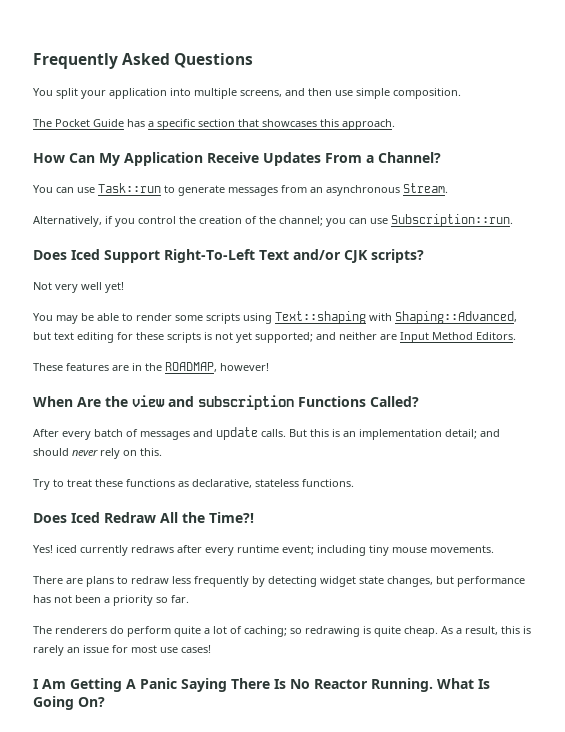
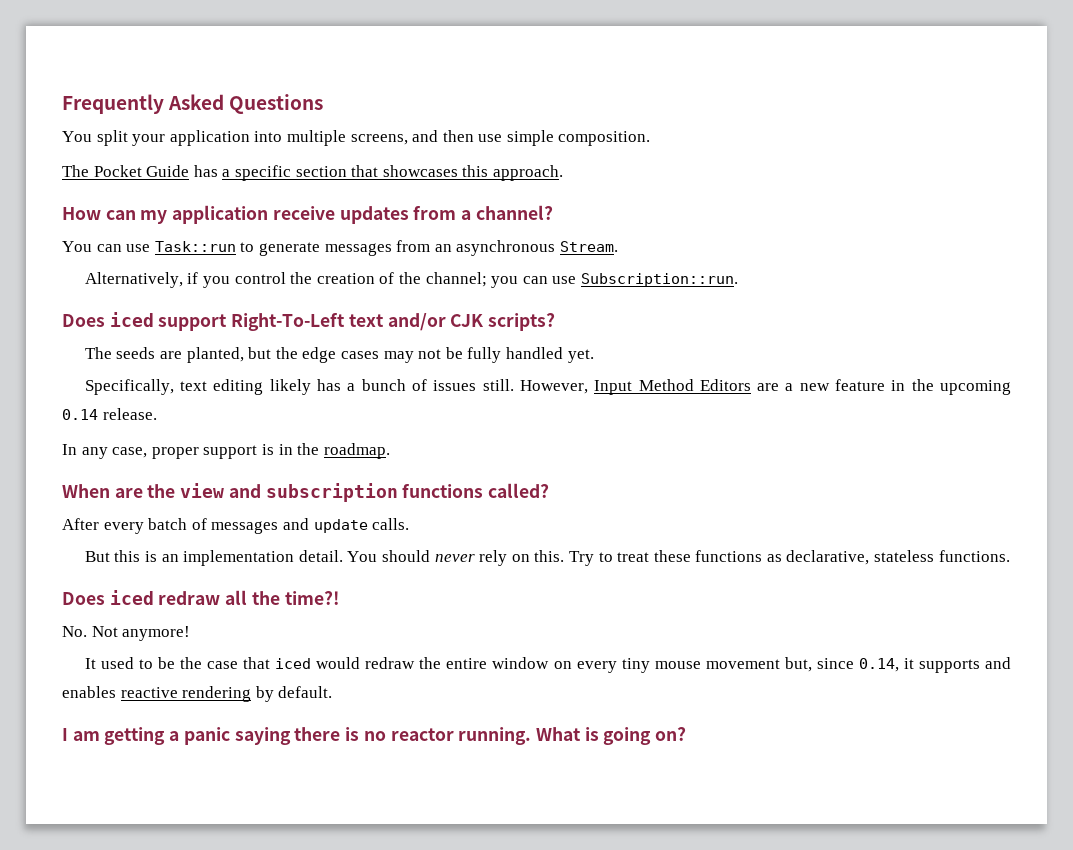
[69,152,441,166] Can My Application Receive Updates From a Channel? -> [105,205,553,224] can my application receive updates from a channel?
[71,249,289,263] Iced Support Right-To-Left Text -> [109,312,384,331] iced support Right-To-Left text
[33,282,124,293] [33,311,517,324] [33,332,516,343] [33,362,269,372] Not very well yet! // You may be able to render some scripts using Text::shaping with Shaping::Advanced, but text editing for these scripts is not yet supported; and neither are Input Method Editors. // These features are in the ROADMAP, however! -> [84,347,594,363] [84,379,1012,395] [62,408,157,420] [62,443,390,459] The seeds are planted, but the edge cases may not be fully handled yet. // Specifically, text editing likely has a bunch of issues still. However, Input Method Editors are a new feature in the upcoming 0.14 release. // In any case, proper support is in the roadmap.
[77,397,101,407] Are -> [114,488,143,498] are
[298,396,419,407] Functions Called? -> [402,483,550,498] functions called?
(286, 433) none -> (410, 524) //
[445,429,500,439] detail; and -> [298,550,378,562] detail. You
(162, 452) // -> (565, 556) none
[71,512,254,523] [33,545,494,556] [33,576,525,587] [33,595,189,606] [33,626,531,637] [33,645,211,656] [33,678,490,692] [33,696,105,710] Iced Redraw All the Time?! // Yes! iced currently redraws after every runtime event; including tiny mouse movements. // There are plans to redraw less frequently by detecting widget state changes, but performance has not been a priority so far. // The renderers do perform quite a lot of caching; so redrawing is quite cheap. As a result, this is rarely an issue for most use cases! // I Am Getting A Panic Saying There Is No Reactor Running. What Is Going On? -> [109,590,339,605] [62,626,191,641] [84,657,1012,673] [62,686,333,702] [62,727,687,745] iced redraw all the time?! // No. Not anymore! // It used to be the case that iced would redraw the entire window on every tiny mouse movement but, since 0.14, it supports and enables reactive rendering by default. // I am getting a panic saying there is no reactor running. What is going on?

